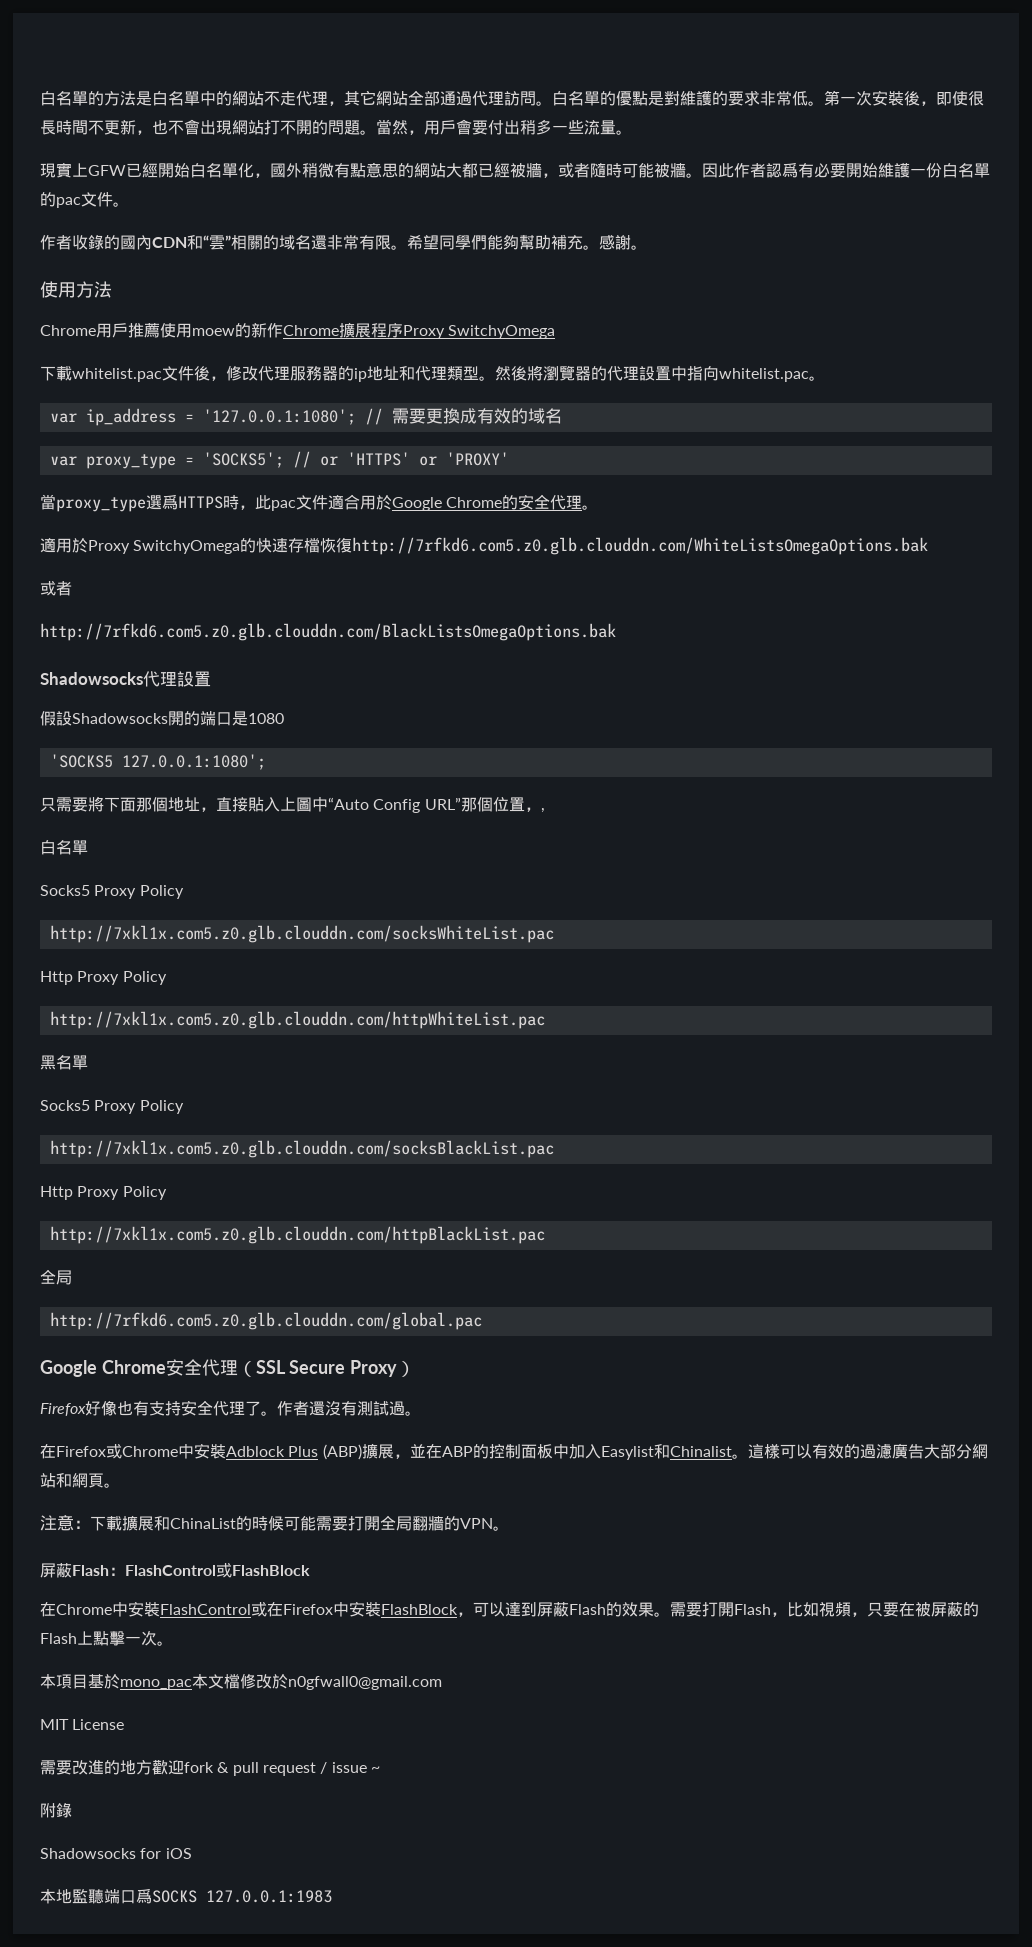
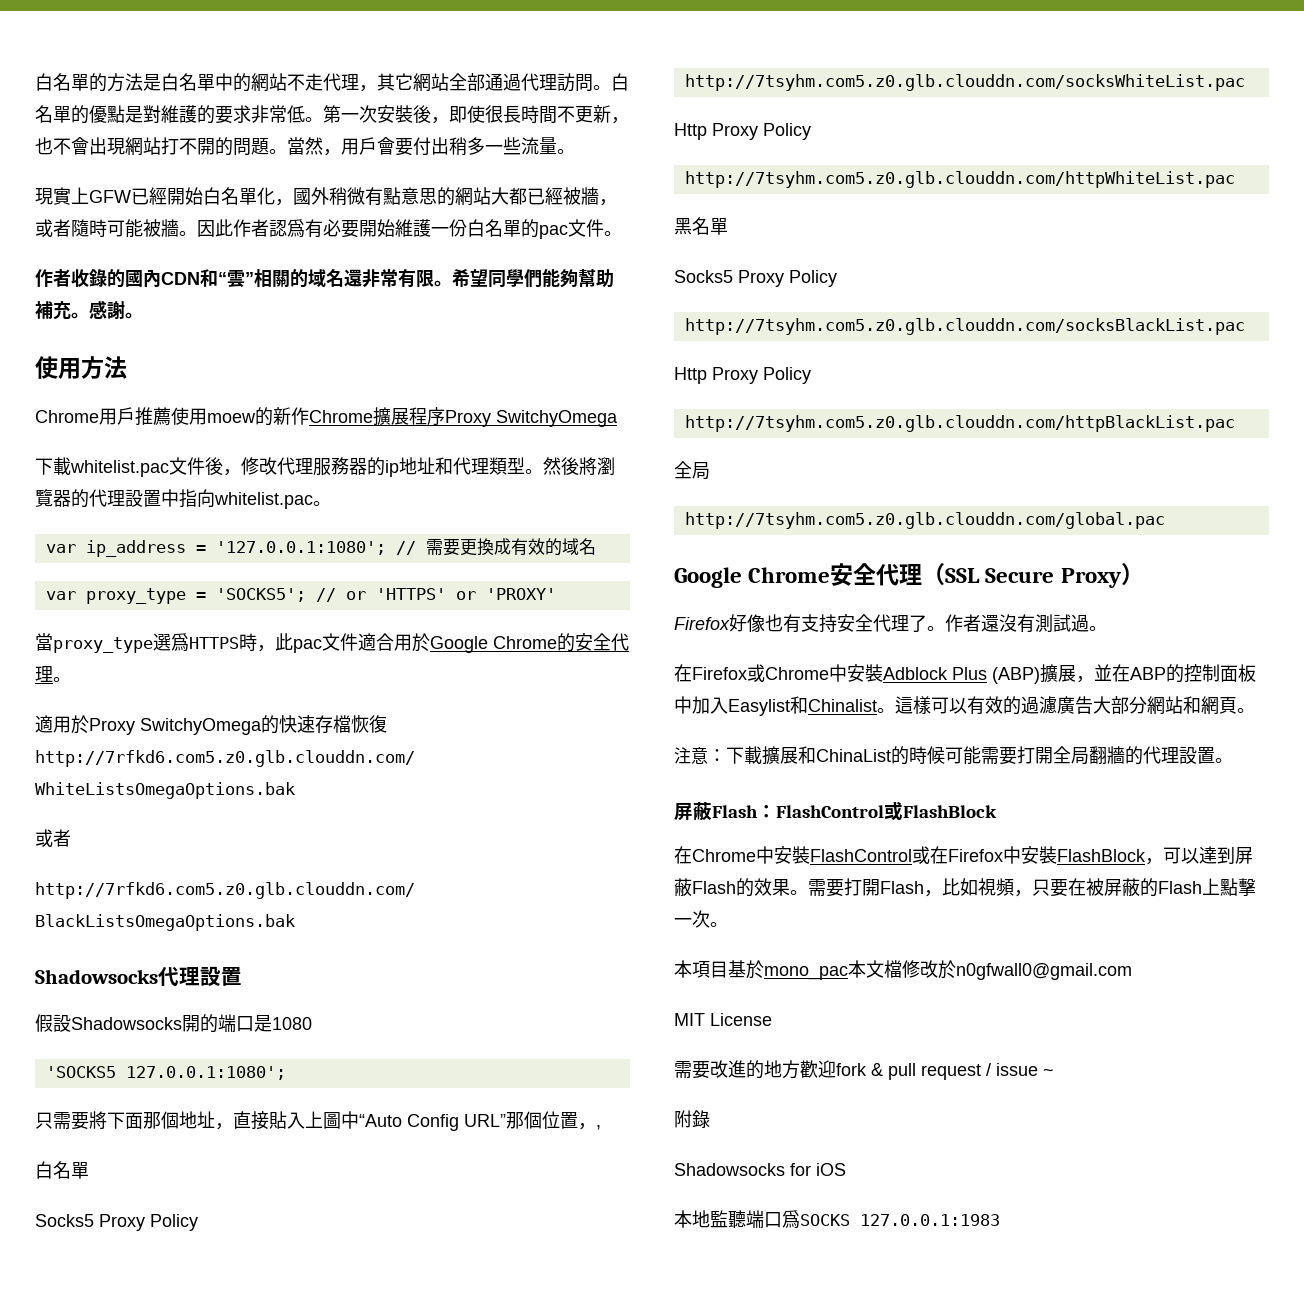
[49,925,554,943] [40,971,167,985] [49,1011,545,1029] http://7xkl1x.com5.z0.glb.clouddn.com/socksWhiteList.pac // Http Proxy Policy // http://7xkl1x.com5.z0.glb.clouddn.com/httpWhiteList.pac -> [684,74,1245,91] [674,123,811,140] [684,171,1235,188] http://7tsyhm.com5.z0.glb.clouddn.com/socksWhiteList.pac // Http Proxy Policy // http://7tsyhm.com5.z0.glb.clouddn.com/httpWhiteList.pac
[49,1140,554,1158] [40,1186,167,1200] [49,1226,545,1244] http://7xkl1x.com5.z0.glb.clouddn.com/socksBlackList.pac // Http Proxy Policy // http://7xkl1x.com5.z0.glb.clouddn.com/httpBlackList.pac -> [684,318,1245,335] [674,367,811,384] [684,415,1235,432] http://7tsyhm.com5.z0.glb.clouddn.com/socksBlackList.pac // Http Proxy Policy // http://7tsyhm.com5.z0.glb.clouddn.com/httpBlackList.pac
[49,1312,482,1330] http://7rfkd6.com5.z0.glb.clouddn.com/global.pac -> [684,512,1165,529] http://7tsyhm.com5.z0.glb.clouddn.com/global.pac
[460,1518,493,1529] VPN -> [1143,746,1215,764] 代理設置

